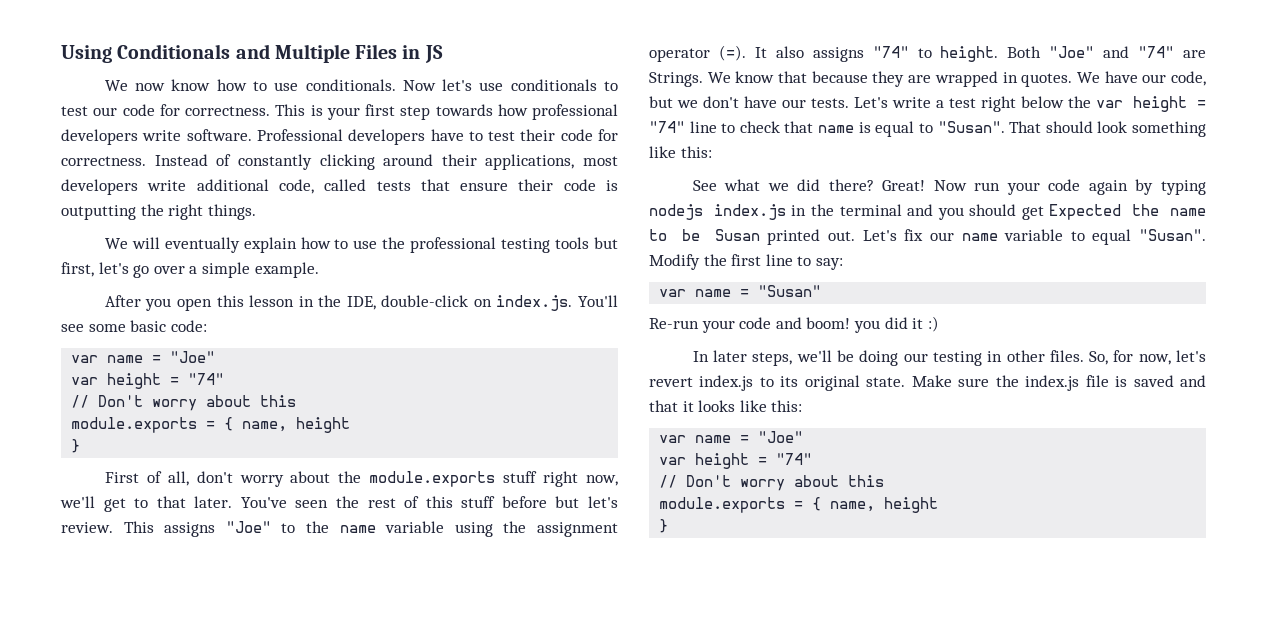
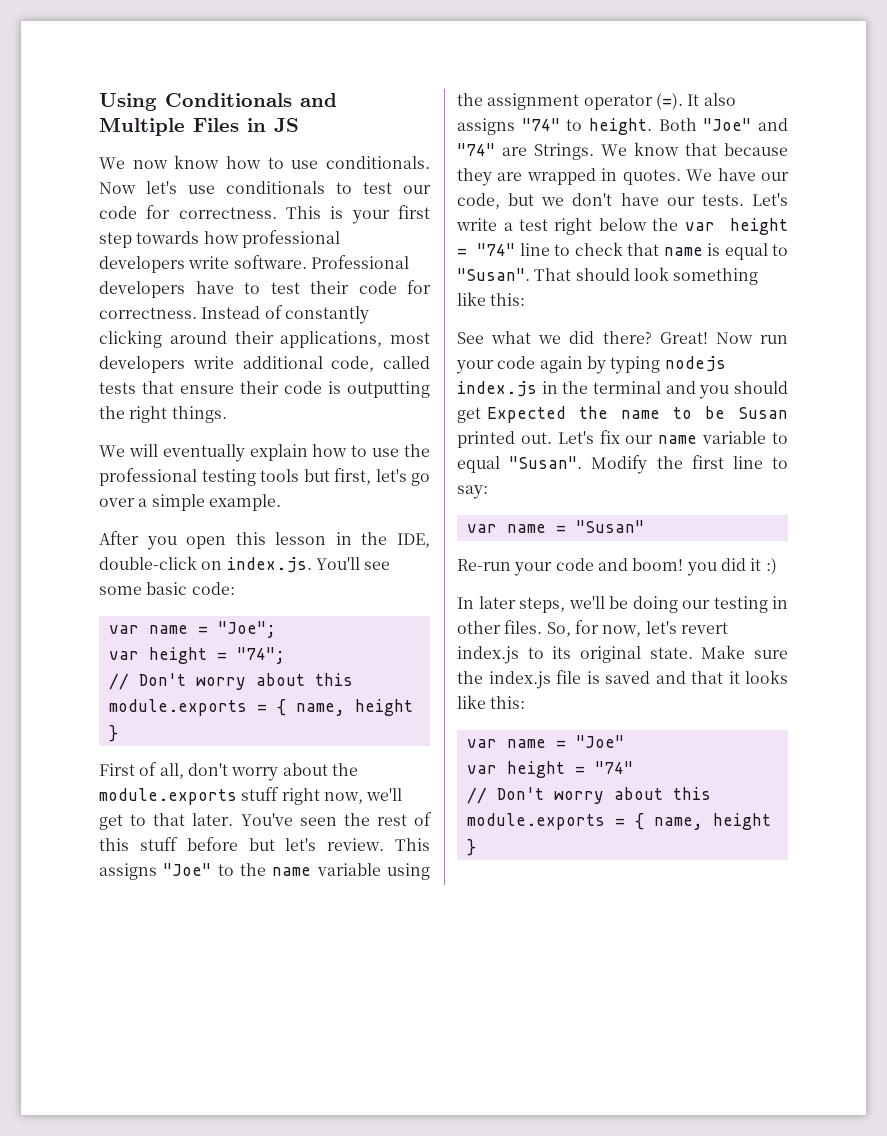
[170,351,216,363] [71,373,225,389] "Joe" // var height = "74" -> [217,621,276,638] [108,647,285,664] "Joe"; // var height = "74";

